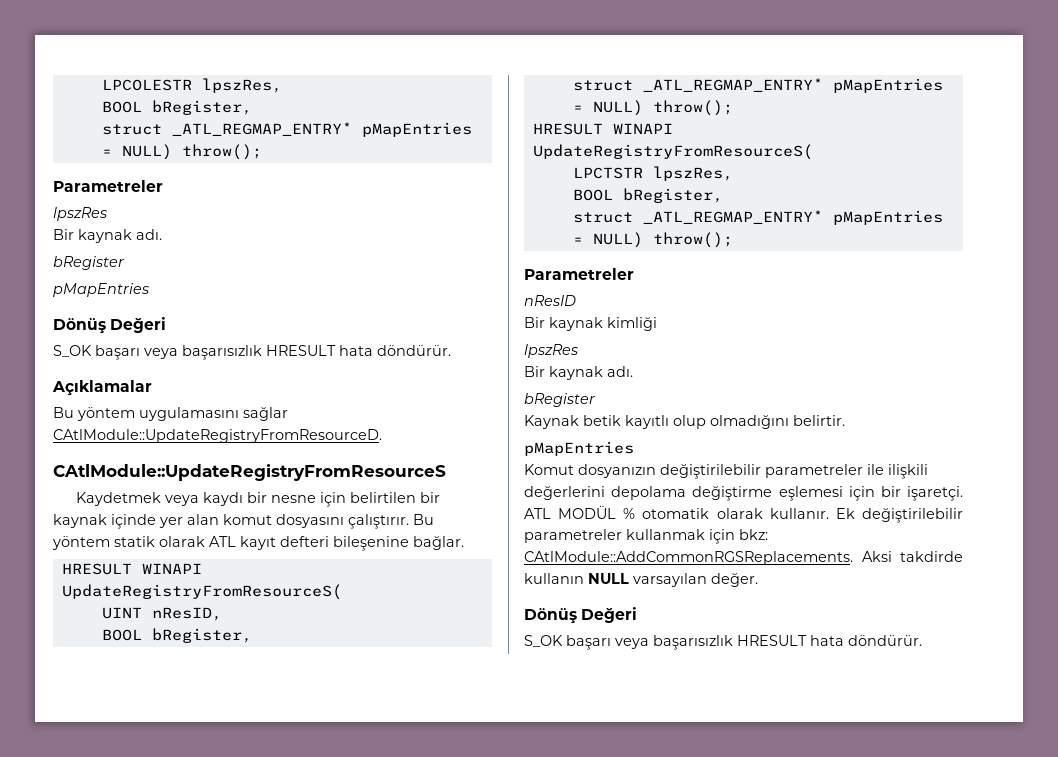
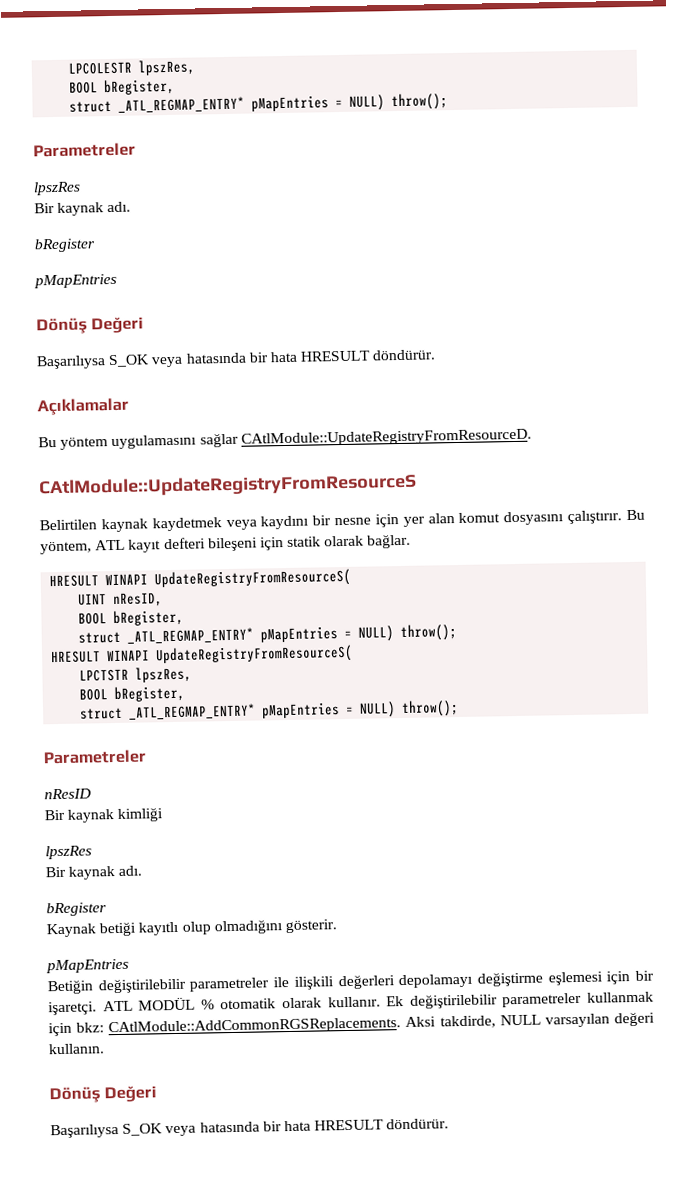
[53,345,373,360] S_OK başarı veya başarısızlık HRESULT hata -> [36,350,371,370] Başarılıysa S_OK veya hatasında bir hata HRESULT
[76,492,441,507] [53,514,156,529] Kaydetmek veya kaydı bir nesne için belirtilen bir kaynak içinde -> [39,514,399,533] Belirtilen kaynak kaydetmek veya kaydını bir nesne için
[52,536,409,551] yöntem statik olarak ATL kayıt defteri bileşenine -> [40,535,365,555] yöntem, ATL kayıt defteri bileşeni için statik olarak
[583,415,621,426] betik -> [99,921,138,937] betiği
[793,415,845,426] [524,441,634,456] [524,464,656,478] belirtir. // pMapEntries // Komut dosyanızın -> [284,919,337,934] [46,958,129,974] [47,979,94,995] gösterir. // pMapEntries // Betiğin
[524,486,687,500] değerlerini depolama -> [337,973,474,990] değerleri depolamayı
[900,551,963,562] [524,573,758,587] [524,607,638,624] [524,635,844,650] takdirde kullanın NULL varsayılan değer. // Dönüş Değeri // S_OK başarı veya başarısızlık HRESULT hata -> [439,1011,655,1029] [48,1043,105,1055] [49,1085,158,1104] [50,1119,385,1139] takdirde, NULL varsayılan değeri kullanın. // Dönüş Değeri // Başarılıysa S_OK veya hatasında bir hata HRESULT

